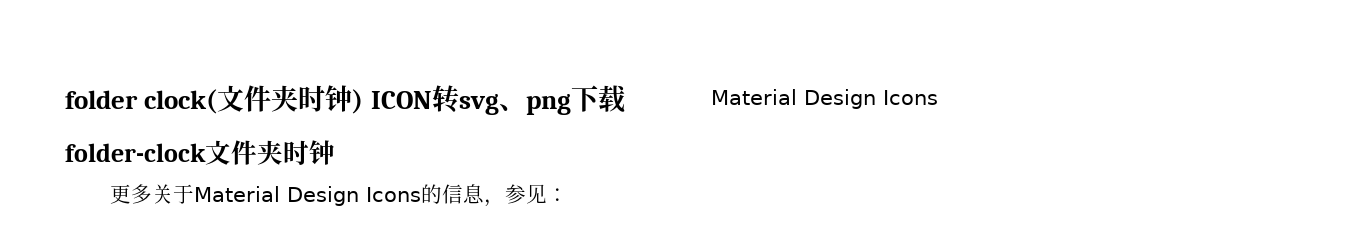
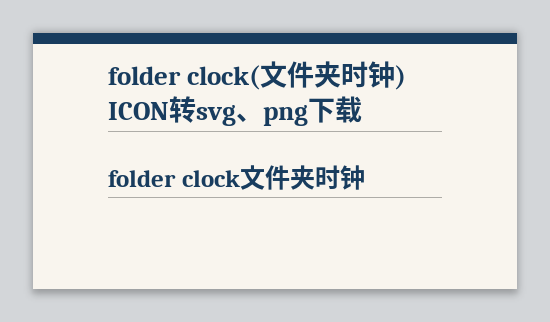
[65,140,335,165] [110,184,569,207] [711,89,938,109] folder-clock文件夹时钟 // 更多关于Material Design Icons的信息，参见：Material Design Icons -> [108,165,365,190] folder clock文件夹时钟

